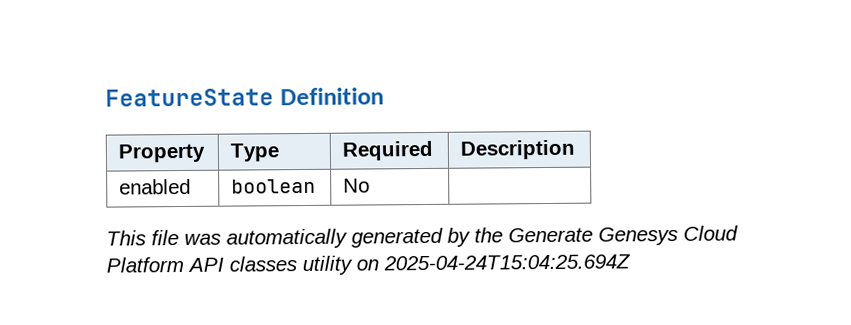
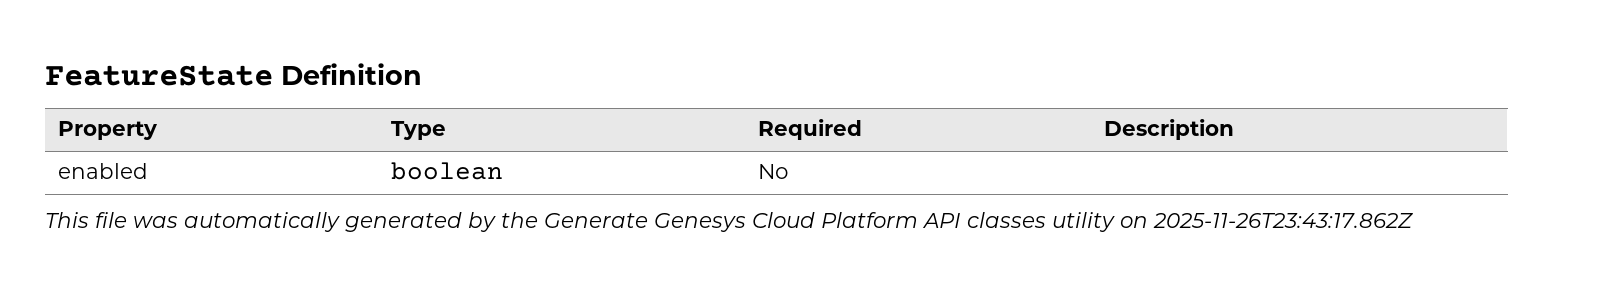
[383,254,631,271] 2025-04-24T15:04:25.694Z -> [1153,213,1413,228] 2025-11-26T23:43:17.862Z

